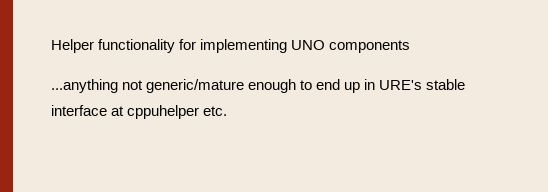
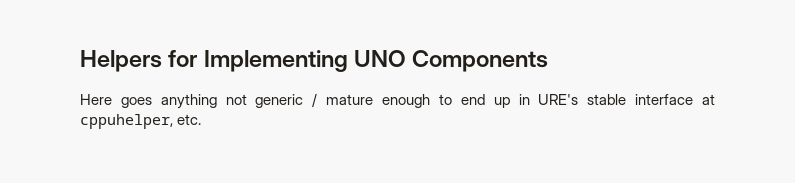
[51,39,411,53] [51,79,245,93] Helper functionality for implementing UNO components // ...anything not generic/mature -> [80,50,549,72] [80,93,374,109] Helpers for Implementing UNO Components // Here goes anything not generic / mature
[127,105,200,119] cppuhelper -> [80,114,173,129] cppuhelper,

